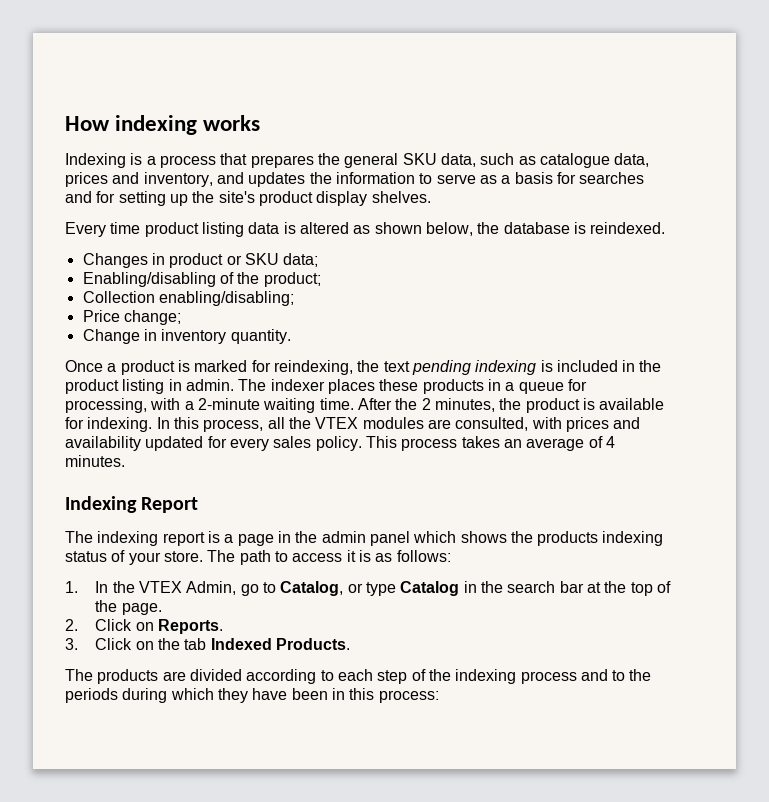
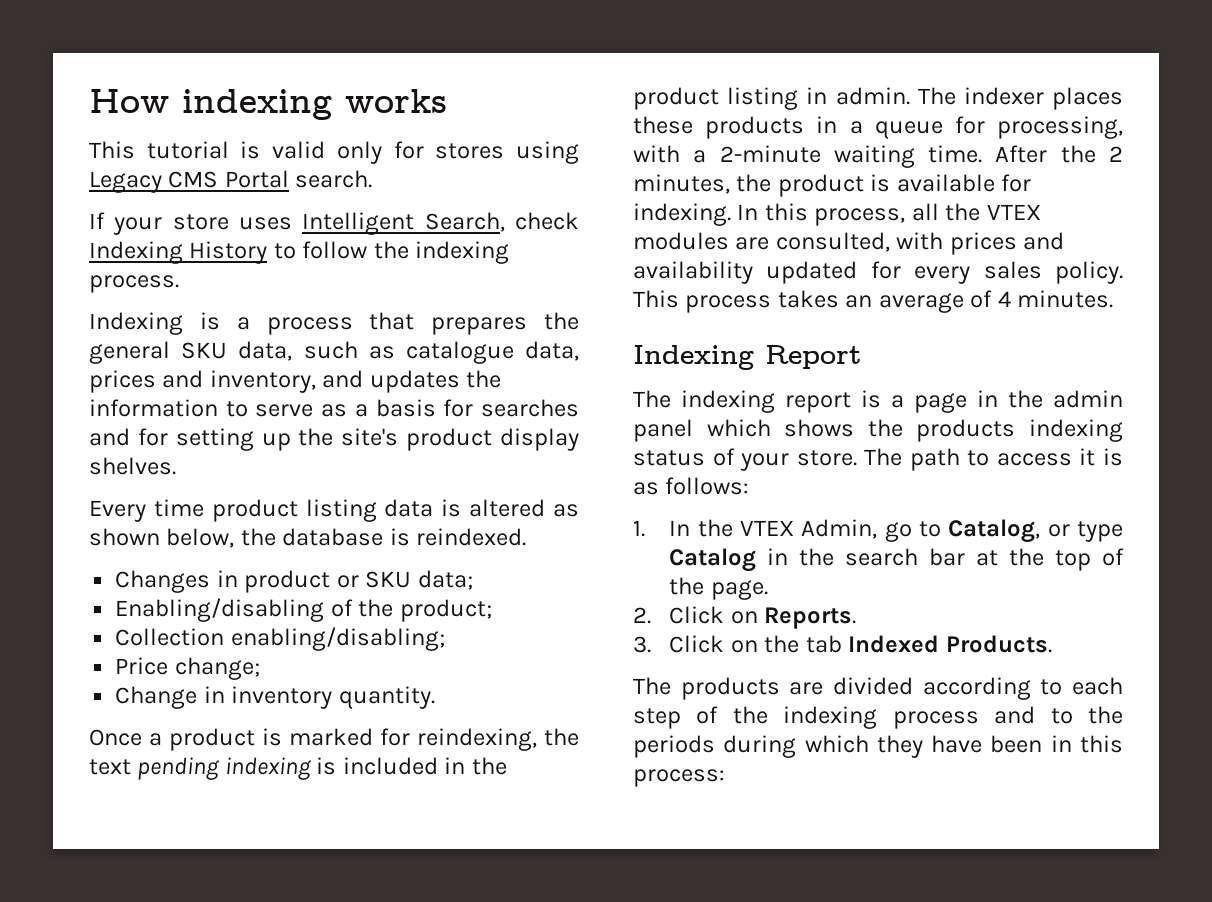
(261, 123) none -> [89,141,579,164] [89,170,373,193] [89,212,579,235] [89,241,510,264] [89,275,179,293] // This tutorial is valid only for stores using Legacy CMS Portal search. // If your store uses Intelligent Search, check Indexing History to follow the indexing process.

